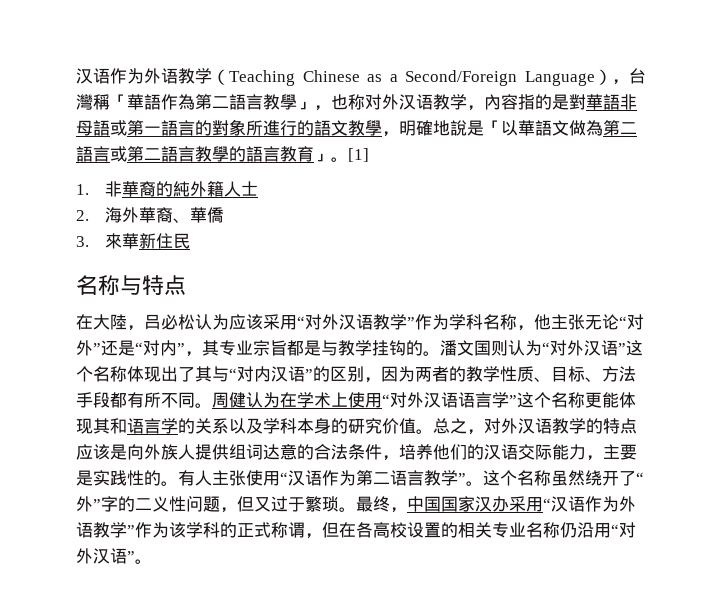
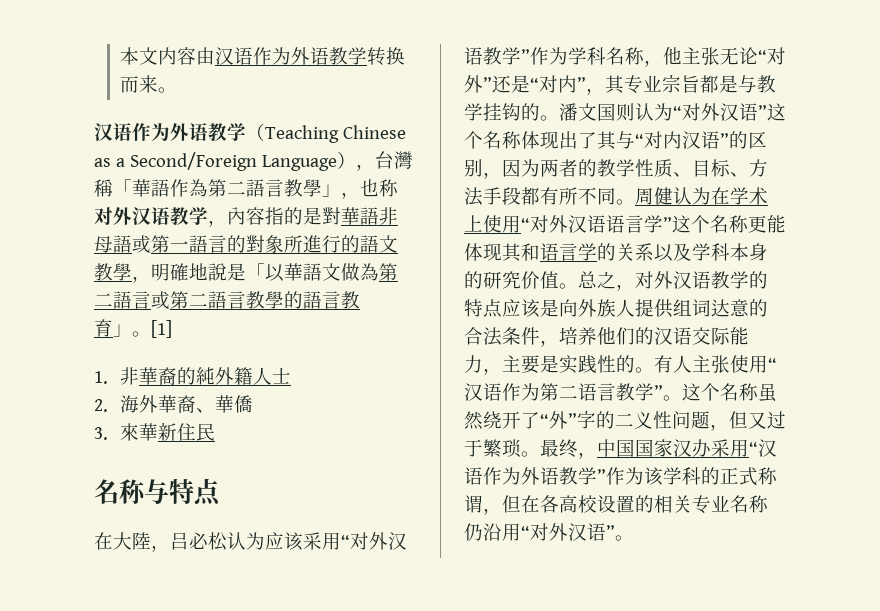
(76, 76) none -> [119,47,405,66] [119,75,177,93] 本文内容由汉语作为外语教学转换而来。 //

